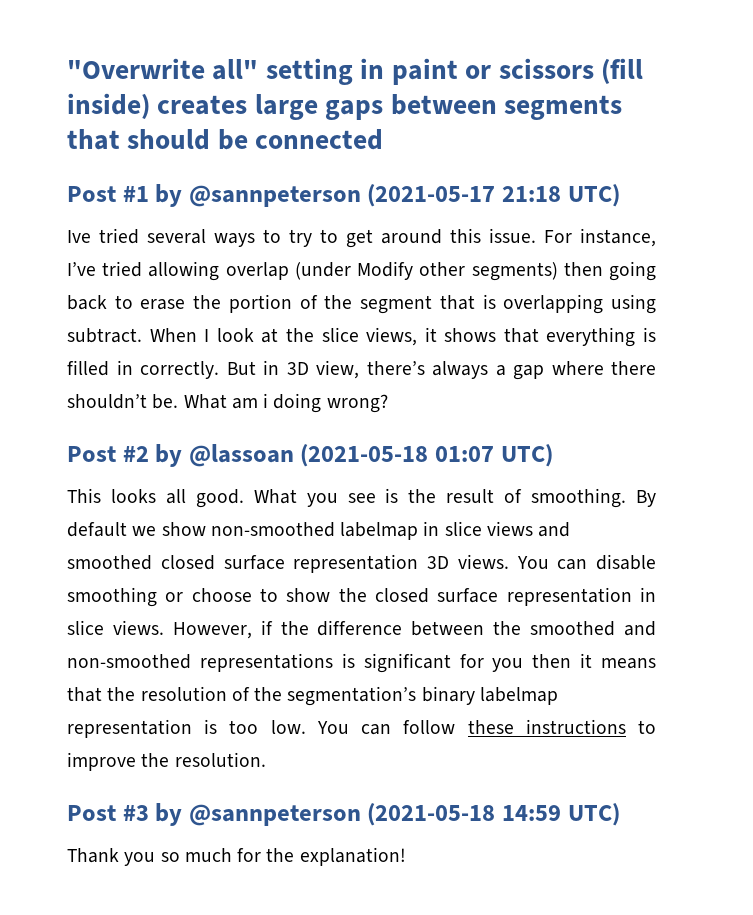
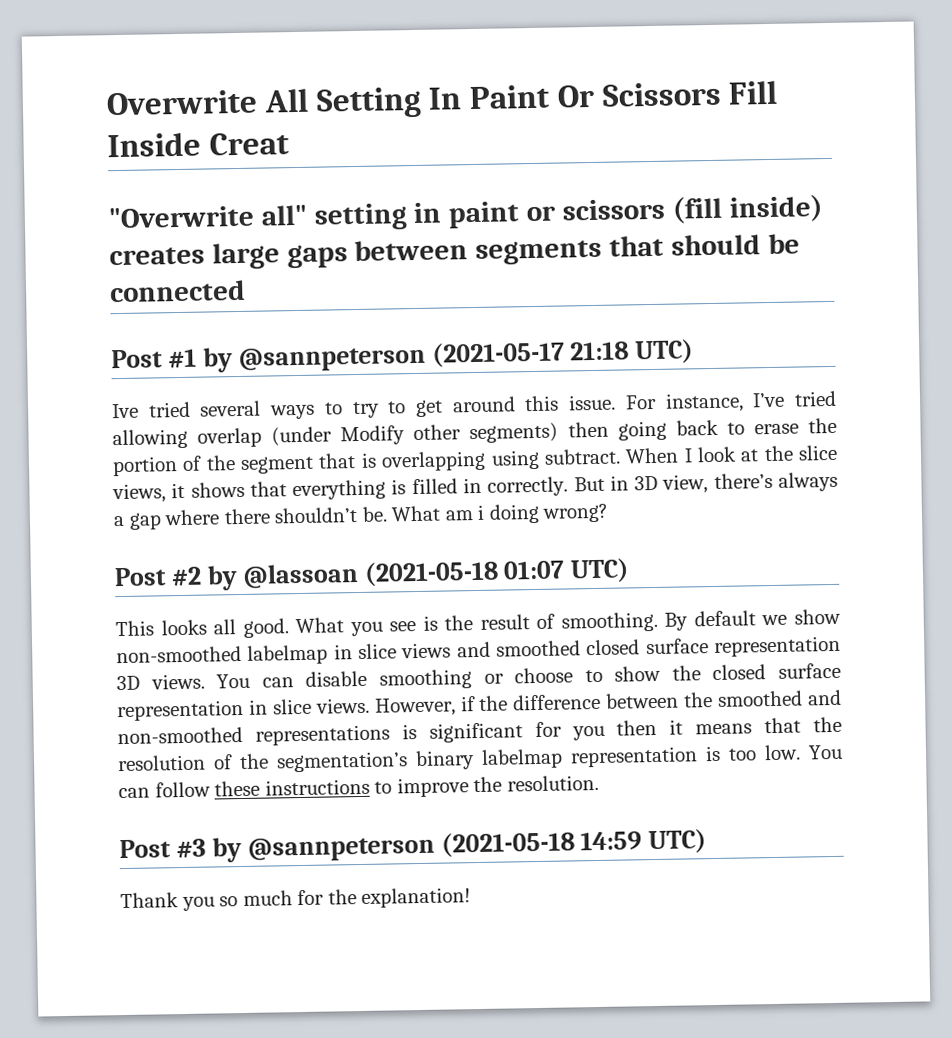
(67, 68) none -> [106,80,779,119] [107,132,289,158] Overwrite All Setting In Paint Or Scissors Fill Inside Creat //

